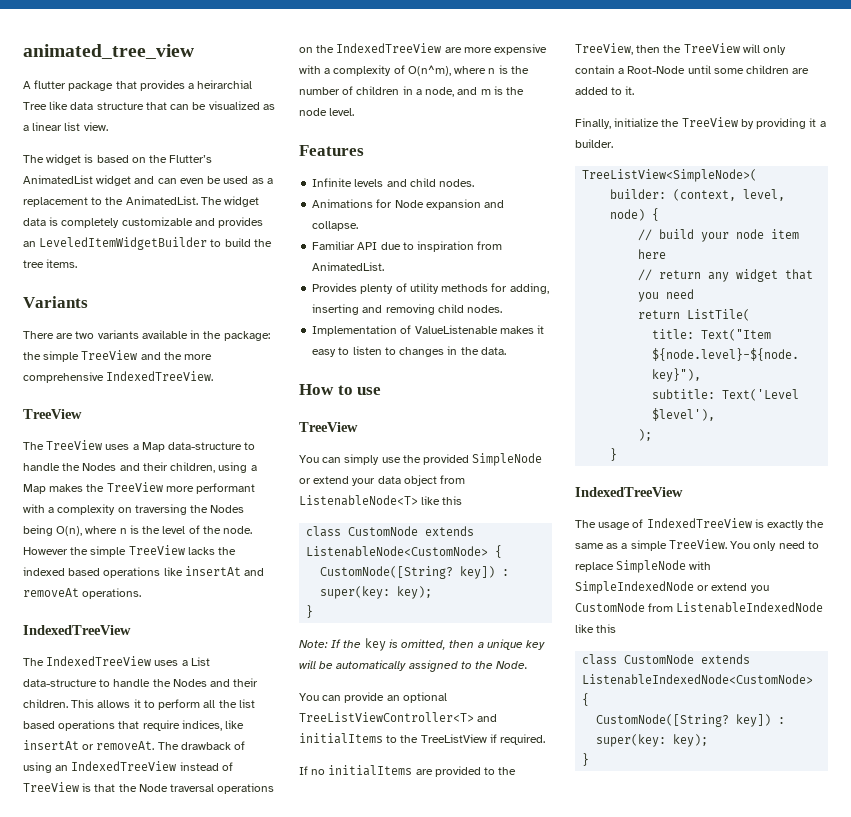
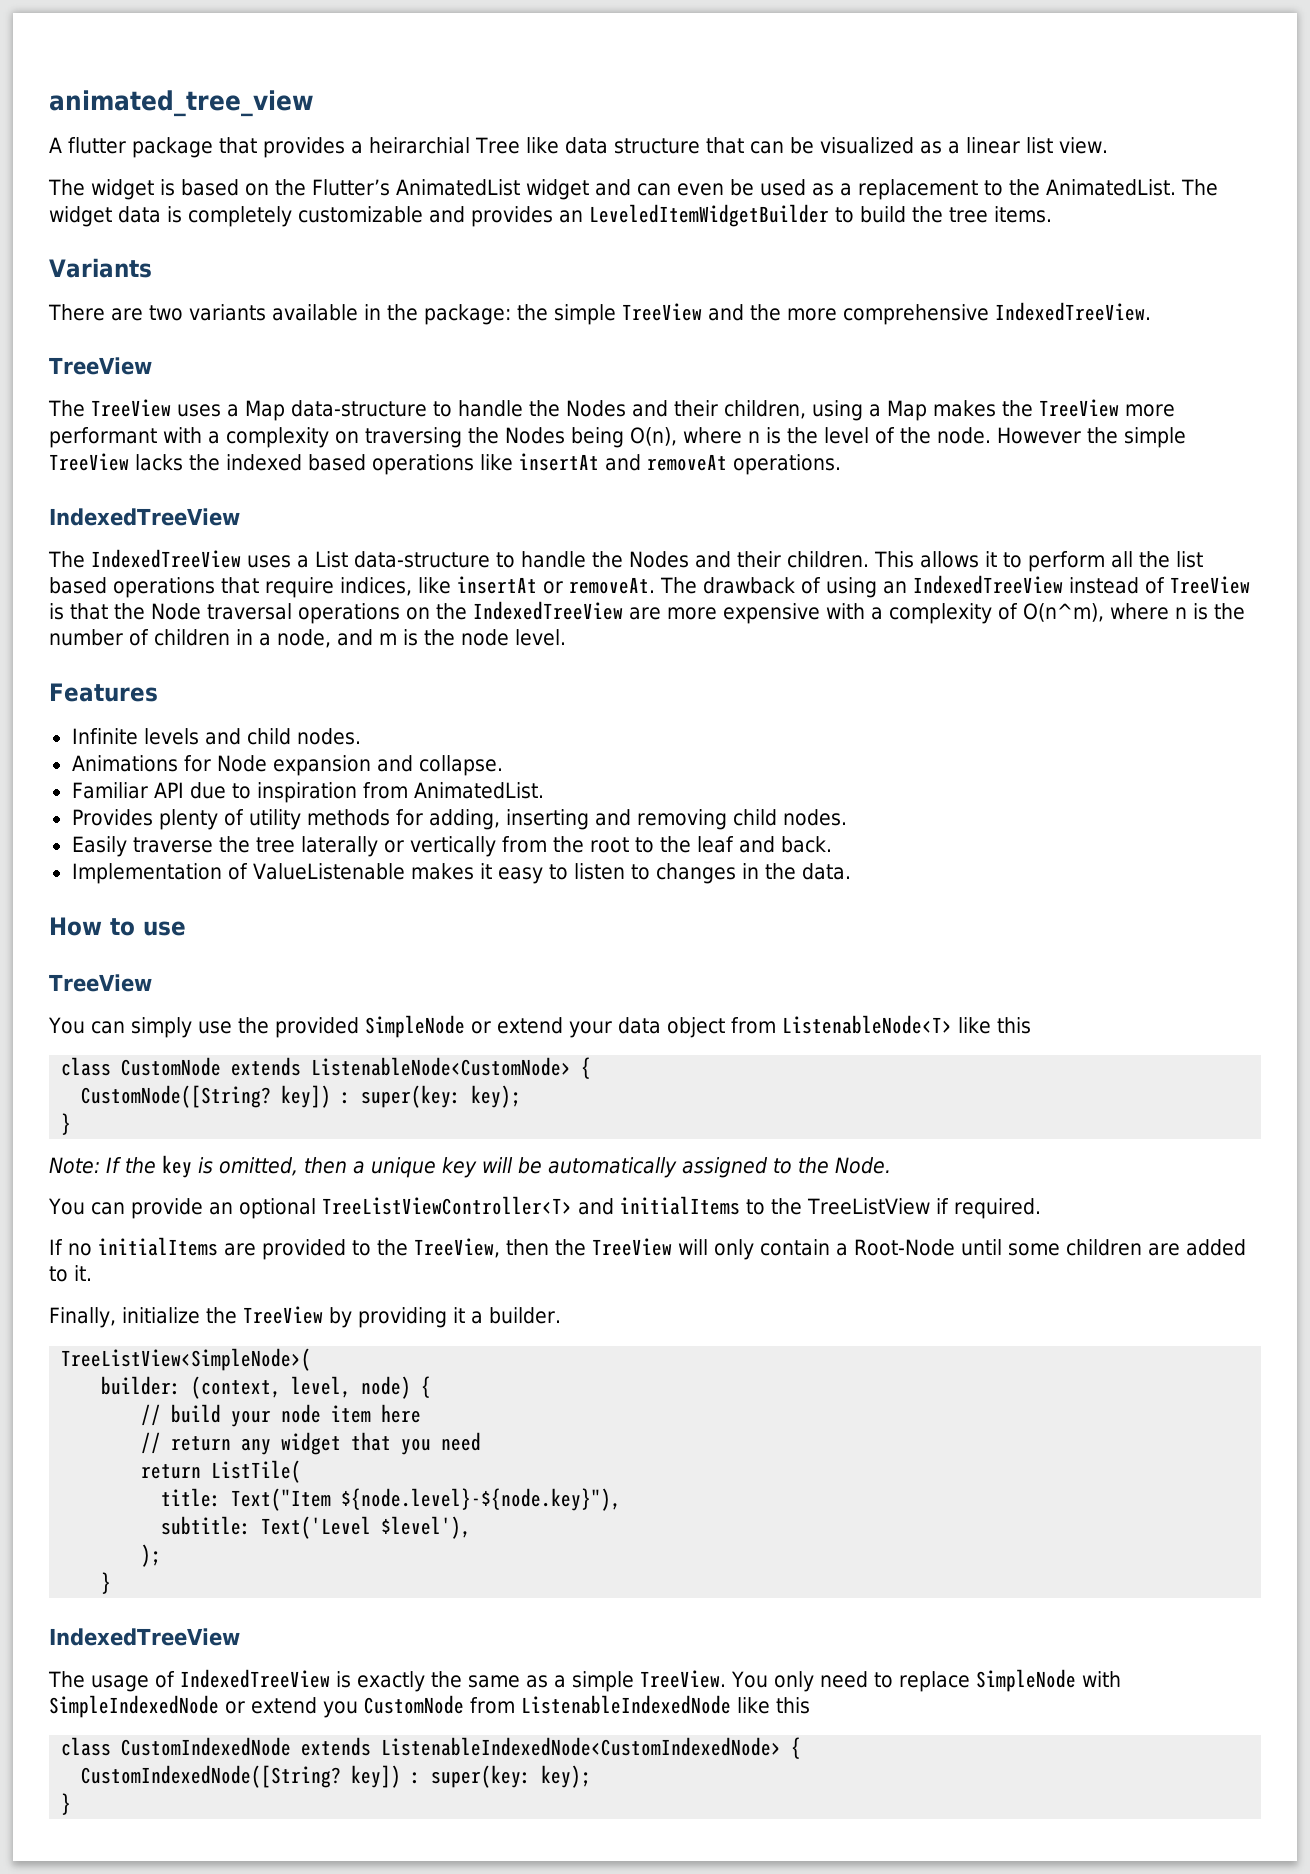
(503, 309) none -> [71,836,832,857] // Easily traverse the tree laterally or vertically from the root to the leaf and back.
[624,654,751,664] [582,674,814,685] [582,693,590,706] [596,714,730,727] CustomNode extends ListenableIndexedNode<CustomNode> { // CustomNode([String? -> [121,1737,802,1759] [81,1765,342,1788] CustomIndexedNode extends ListenableIndexedNode<CustomIndexedNode> { // CustomIndexedNode([String?

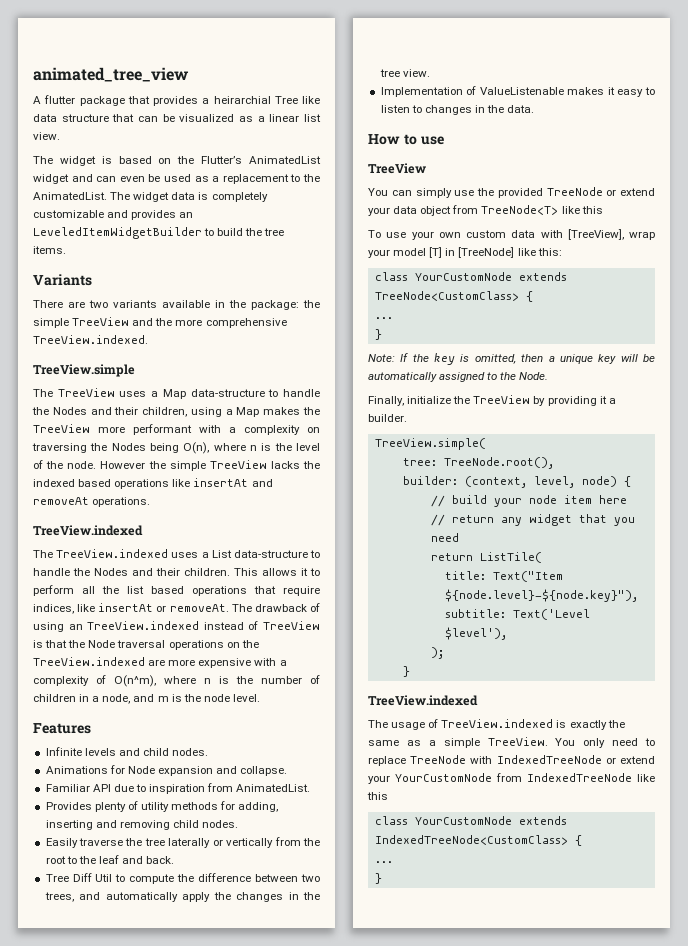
[995,302,1151,321] [49,357,152,375] IndexedTreeView. // TreeView -> [33,335,148,344] [33,364,135,377] TreeView.indexed. // TreeView.simple
[49,508,240,526] [48,549,241,568] IndexedTreeView // The IndexedTreeView -> [33,525,143,536] [33,549,169,558] TreeView.indexed // The TreeView.indexed
[912,575,1063,594] IndexedTreeView -> [87,621,200,630] TreeView.indexed
[473,601,623,620] IndexedTreeView -> [33,657,145,666] TreeView.indexed
(832, 844) none -> [45,873,320,884] [44,892,321,902] [379,69,430,77] // Tree Diff Util to compute the difference between two trees, and automatically apply the changes in the tree view.
[364,1015,465,1038] SimpleNode -> [546,187,603,196] TreeNode
[781,1015,1031,1034] [61,1057,592,1079] [81,1085,522,1108] ListenableNode<T> like this // class CustomNode extends ListenableNode<CustomNode> { // CustomNode([String? key]) : super(key: key); -> [481,205,603,215] [368,229,655,240] [368,247,562,258] [374,272,567,281] [374,291,533,302] [374,317,393,319] TreeNode<T> like this // To use your own custom data with [TreeView], wrap your model [T] in [TreeNode] like this: // class YourCustomNode extends TreeNode<CustomClass> { // ...
[48,1196,1041,1219] [49,1237,1246,1260] [49,1265,92,1282] // You can provide an optional TreeListViewController<T> and initialItems to the TreeListView if required. // If no initialItems are provided to the TreeView, then the TreeView will only contain a Root-Node until some children are added to it. -> (549, 376) none
[61,1348,312,1371] TreeListView<SimpleNode>( -> [374,438,486,450] [402,457,554,469] TreeView.simple( // tree: TreeNode.root(),
[49,1628,240,1646] IndexedTreeView -> [368,695,478,706] TreeView.indexed
[180,1669,330,1688] IndexedTreeView -> [441,719,554,728] TreeView.indexed
[975,1669,1121,1692] [49,1695,810,1718] [61,1737,802,1759] [81,1765,592,1788] SimpleNode with SimpleIndexedNode or extend you CustomNode from ListenableIndexedNode like this // class CustomIndexedNode extends ListenableIndexedNode<CustomIndexedNode> { // CustomIndexedNode([String? key]) : super(key: key); -> [410,755,655,764] [368,773,655,784] [367,792,388,800] [374,816,567,825] [374,835,582,846] [374,861,393,863] TreeNode with IndexedTreeNode or extend your YourCustomNode from IndexedTreeNode like this // class YourCustomNode extends IndexedTreeNode<CustomClass> { // ...

